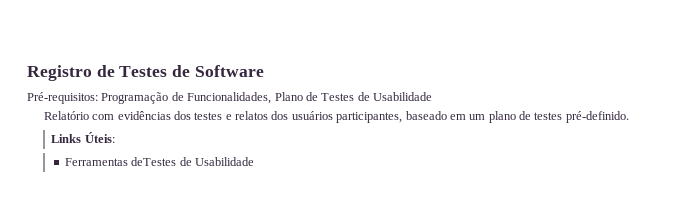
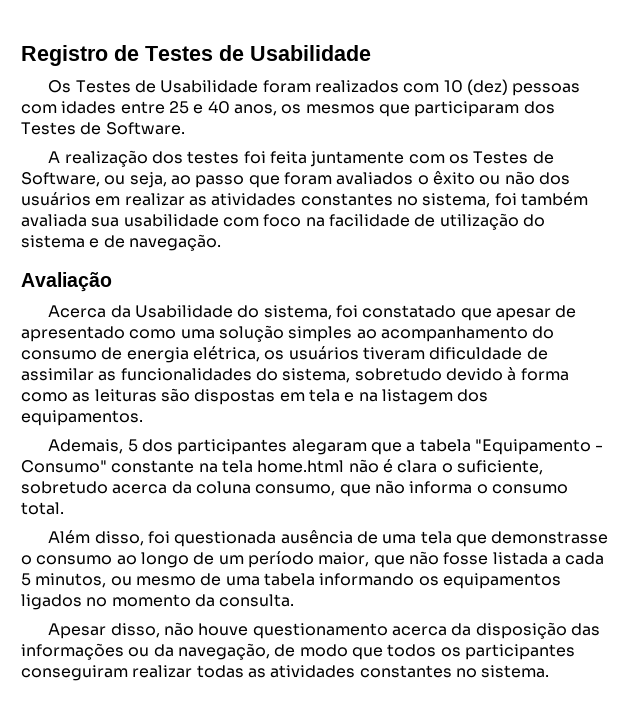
[194,65,264,77] [27,92,432,104] [43,111,629,123] [51,132,115,143] [65,157,255,166] Software // Pré-requisitos: Programação de Funcionalidades, Plano de Testes de Usabilidade // Relatório com evidências dos testes e relatos dos usuários participantes, baseado em um plano de testes pré-definido. // Links Úteis: // Ferramentas deTestes de Usabilidade -> [250,45,371,61] [48,79,581,96] [21,101,555,117] [21,122,185,135] [48,150,554,167] [21,171,570,188] [21,192,588,208] [21,213,545,230] [21,234,221,251] [21,272,112,292] [48,305,577,321] [21,325,555,342] [21,346,548,363] [21,367,569,383] [21,388,489,405] [21,410,143,426] [48,439,604,455] [21,459,543,475] [21,480,568,497] [21,502,64,515] [48,530,609,547] [21,551,605,568] [21,573,561,589] [21,594,295,610] [48,622,600,639] [21,643,575,660] [21,665,550,681] Usabilidade // Os Testes de Usabilidade foram realizados com 10 (dez) pessoas com idades entre 25 e 40 anos, os mesmos que participaram dos Testes de Software. // A realização dos testes foi feita juntamente com os Testes de Software, ou seja, ao passo que foram avaliados o êxito ou não dos usuários em realizar as atividades constantes no sistema, foi também avaliada sua usabilidade com foco na facilidade de utilização do sistema e de navegação. // Avaliação // Acerca da Usabilidade do sistema, foi constatado que apesar de apresentado como uma solução simples ao acompanhamento do consumo de energia elétrica, os usuários tiveram dificuldade de assimilar as funcionalidades do sistema, sobretudo devido à forma como as leituras são dispostas em tela e na listagem dos equipamentos. // Ademais, 5 dos participantes alegaram que a tabela "Equipamento - Consumo" constante na tela home.html não é clara o suficiente, sobretudo acerca da coluna consumo, que não informa o consumo total. // Além disso, foi questionada ausência de uma tela que demonstrasse o consumo ao longo de um período maior, que não fosse listada a cada 5 minutos, ou mesmo de uma tabela informando os equipamentos ligados no momento da consulta. // Apesar disso, não houve questionamento acerca da disposição das informações ou da navegação, de modo que todos os participantes conseguiram realizar todas as atividades constantes no sistema.

